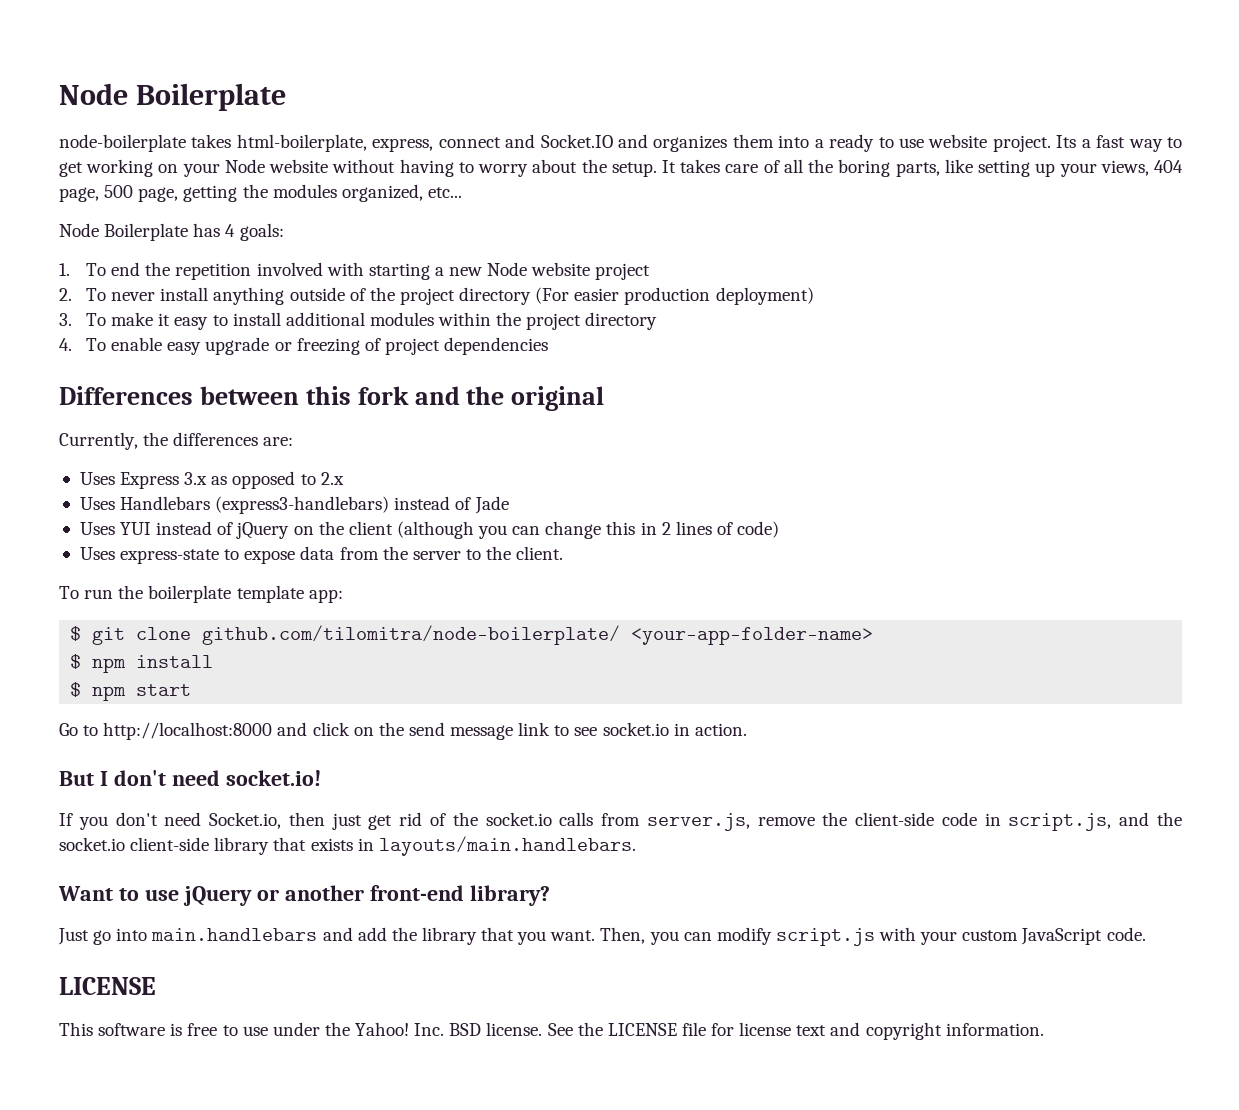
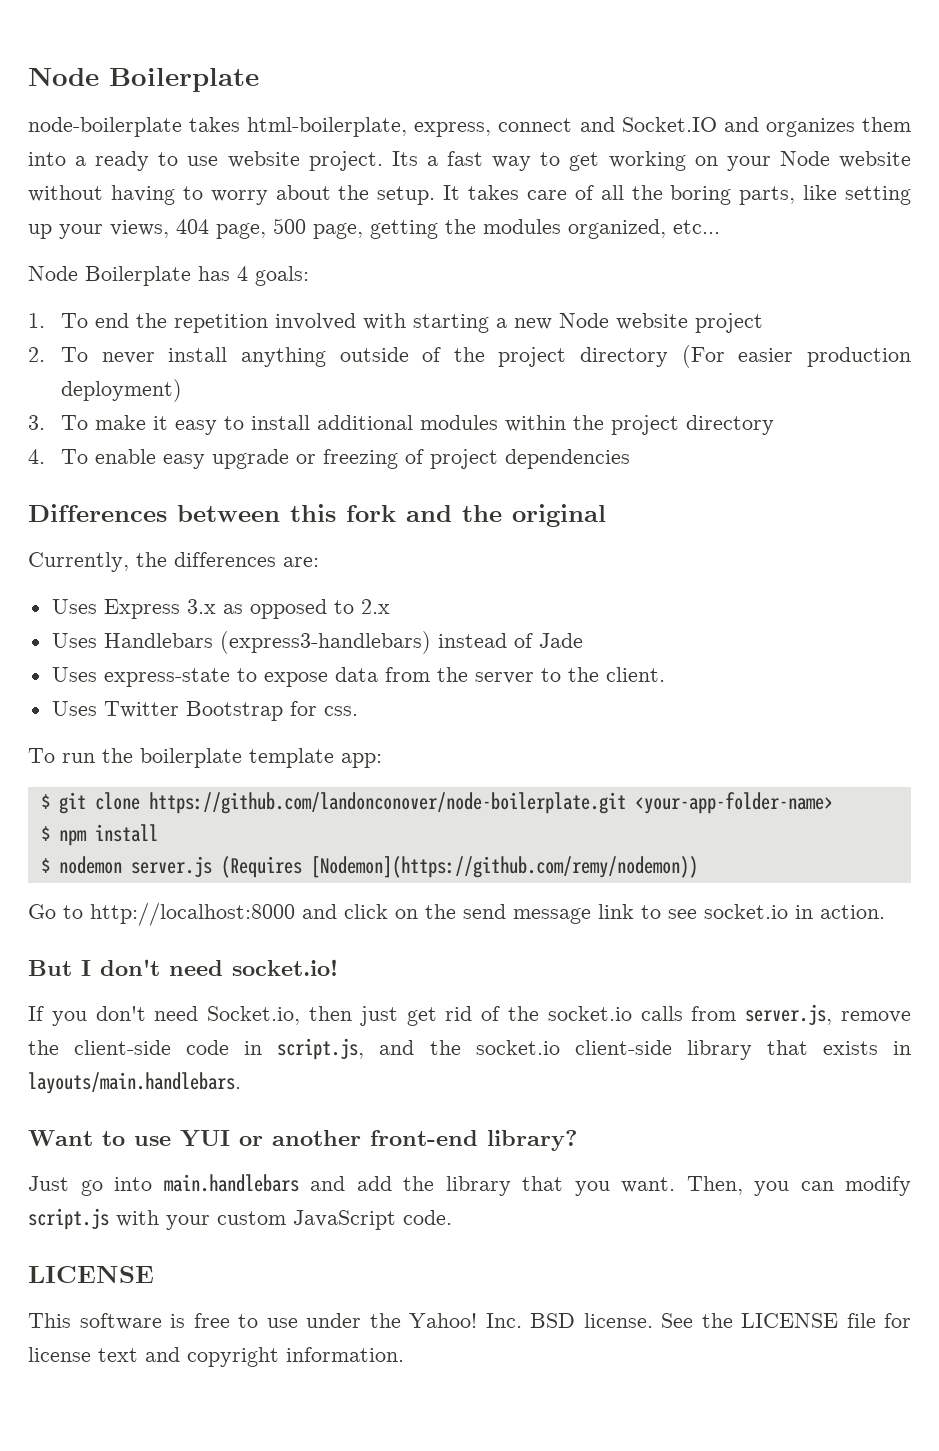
[79,521,780,539] // Uses YUI instead of jQuery on the client (although you can change this in 2 lines of code) -> (583, 640) none
(564, 553) none -> [51,701,358,721] // Uses Twitter Bootstrap for css.
[202,625,621,645] github.com/tilomitra/node-boilerplate/ -> [148,792,626,814] https://github.com/landonconover/node-boilerplate.git
[92,684,192,701] npm start -> [58,856,698,878] nodemon server.js (Requires [Nodemon](https://github.com/remy/nodemon))
[182,886,252,906] jQuery -> [180,1130,230,1147] YUI

